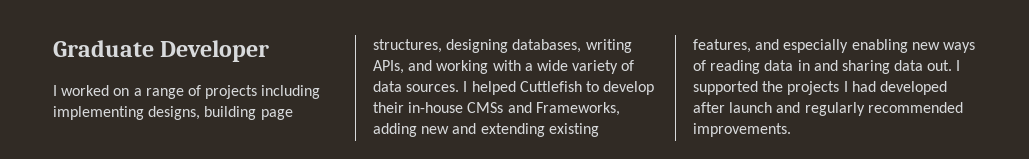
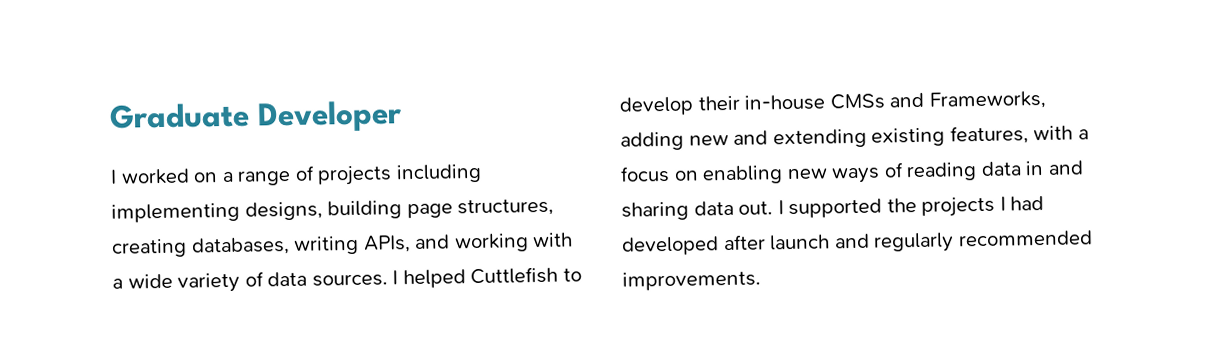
[446,39,509,53] designing -> [111,238,187,258] creating
[755,39,849,53] and especially -> [1033,125,1089,141] [620,165,699,183] with a focus on

